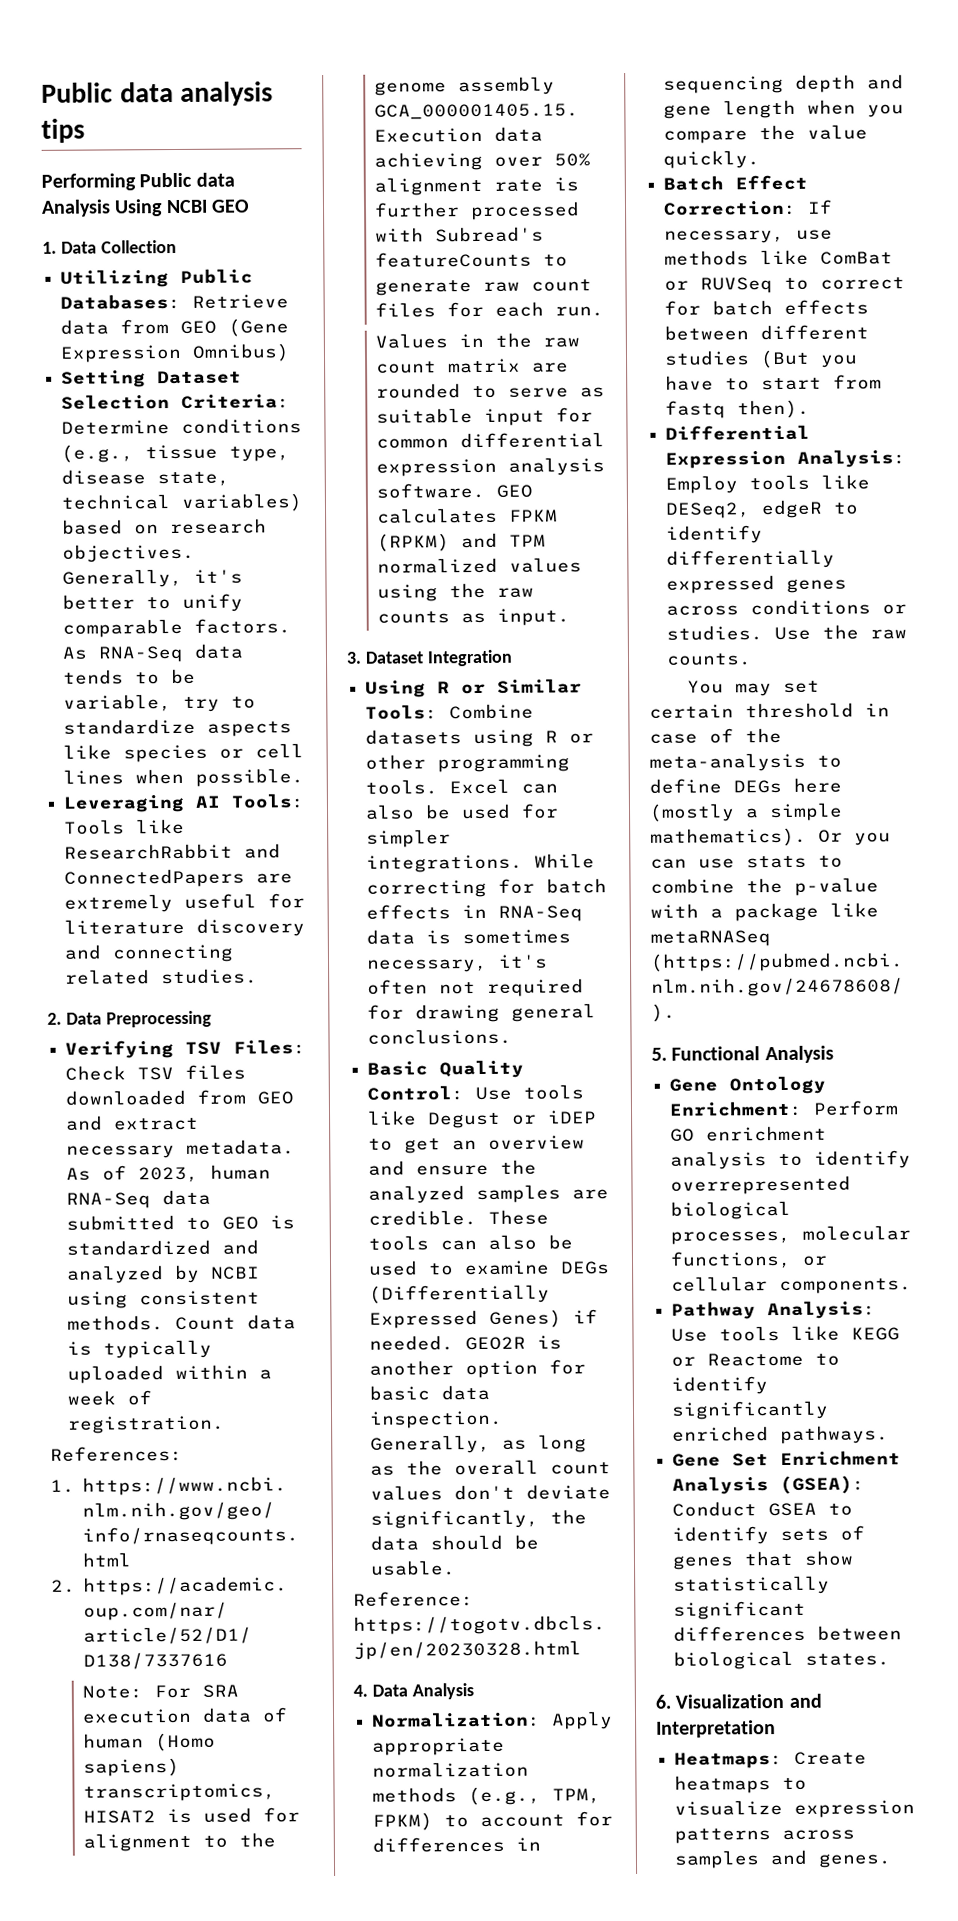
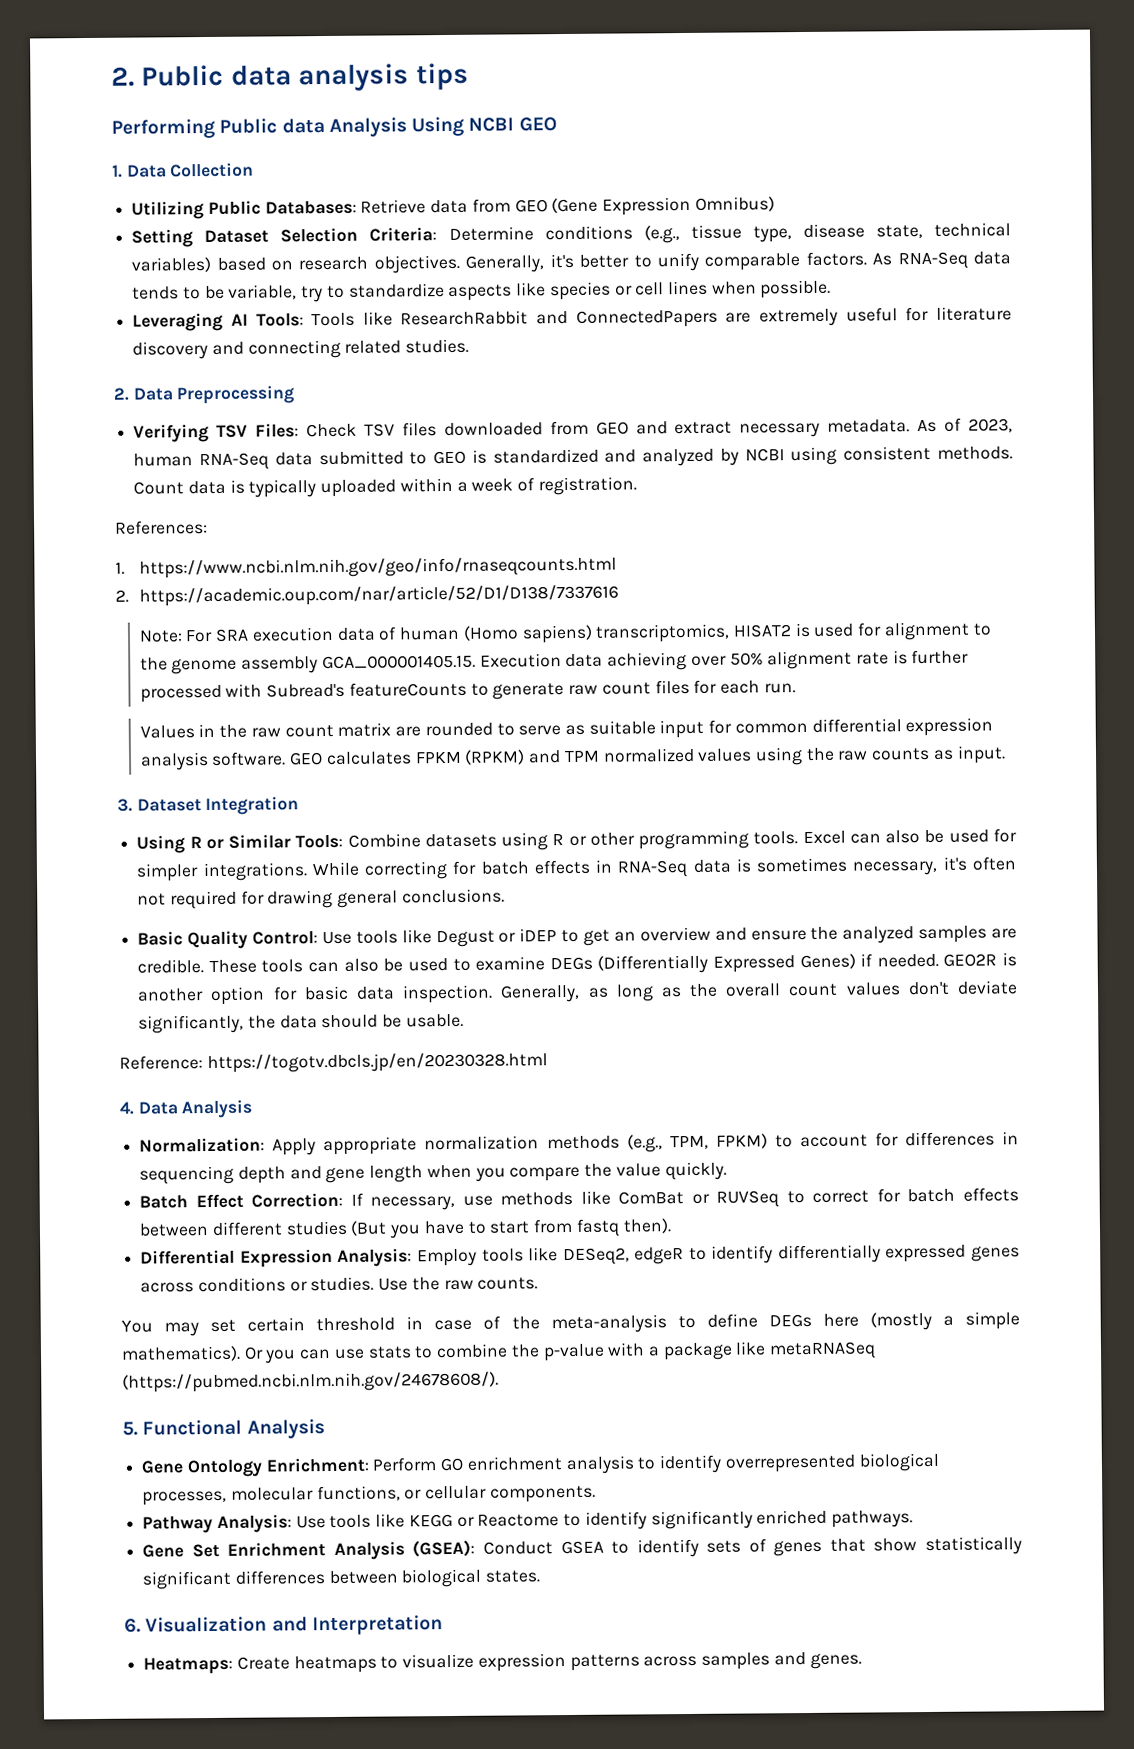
(41, 92) none -> [111,66,135,87] 2.

